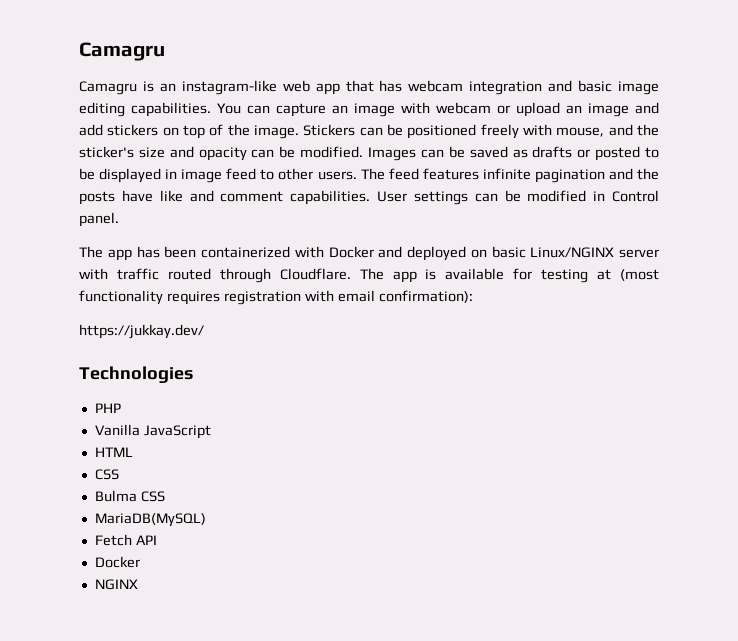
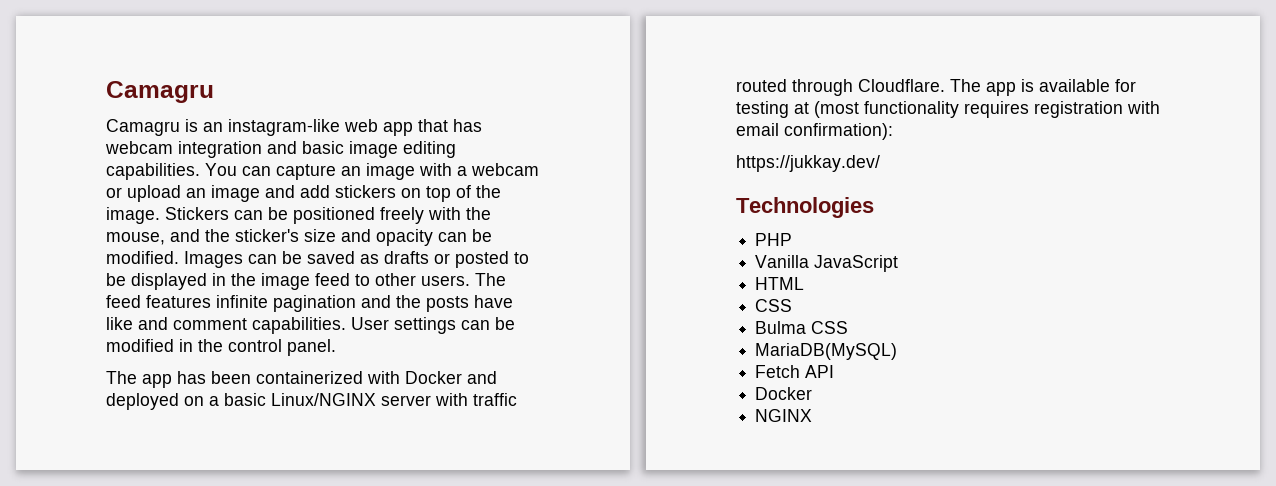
(430, 108) none -> [457,166,467,176] a
(552, 130) none -> [466,207,491,220] the
(178, 174) none -> [231,273,256,286] the
[612,190,659,202] Control -> [198,339,282,352] the control
(487, 253) none -> [209,396,219,406] a

